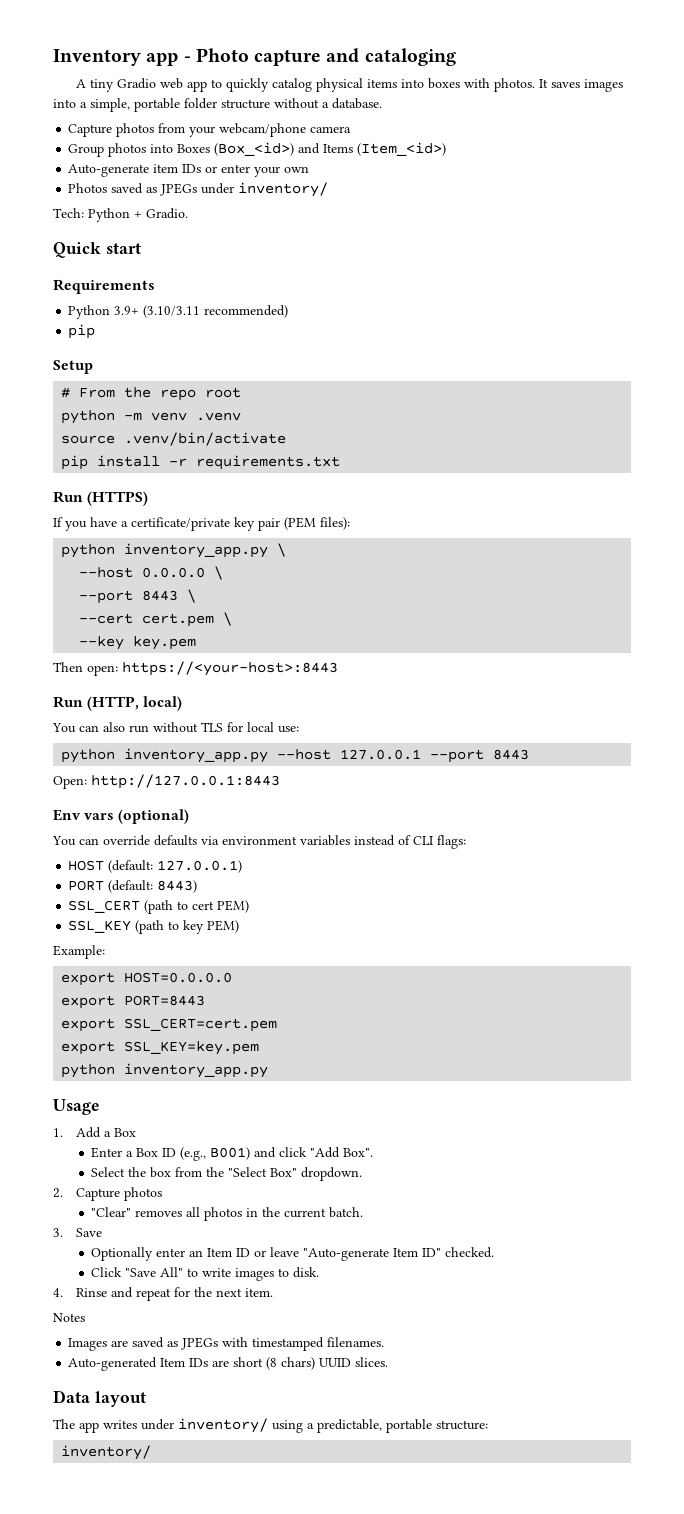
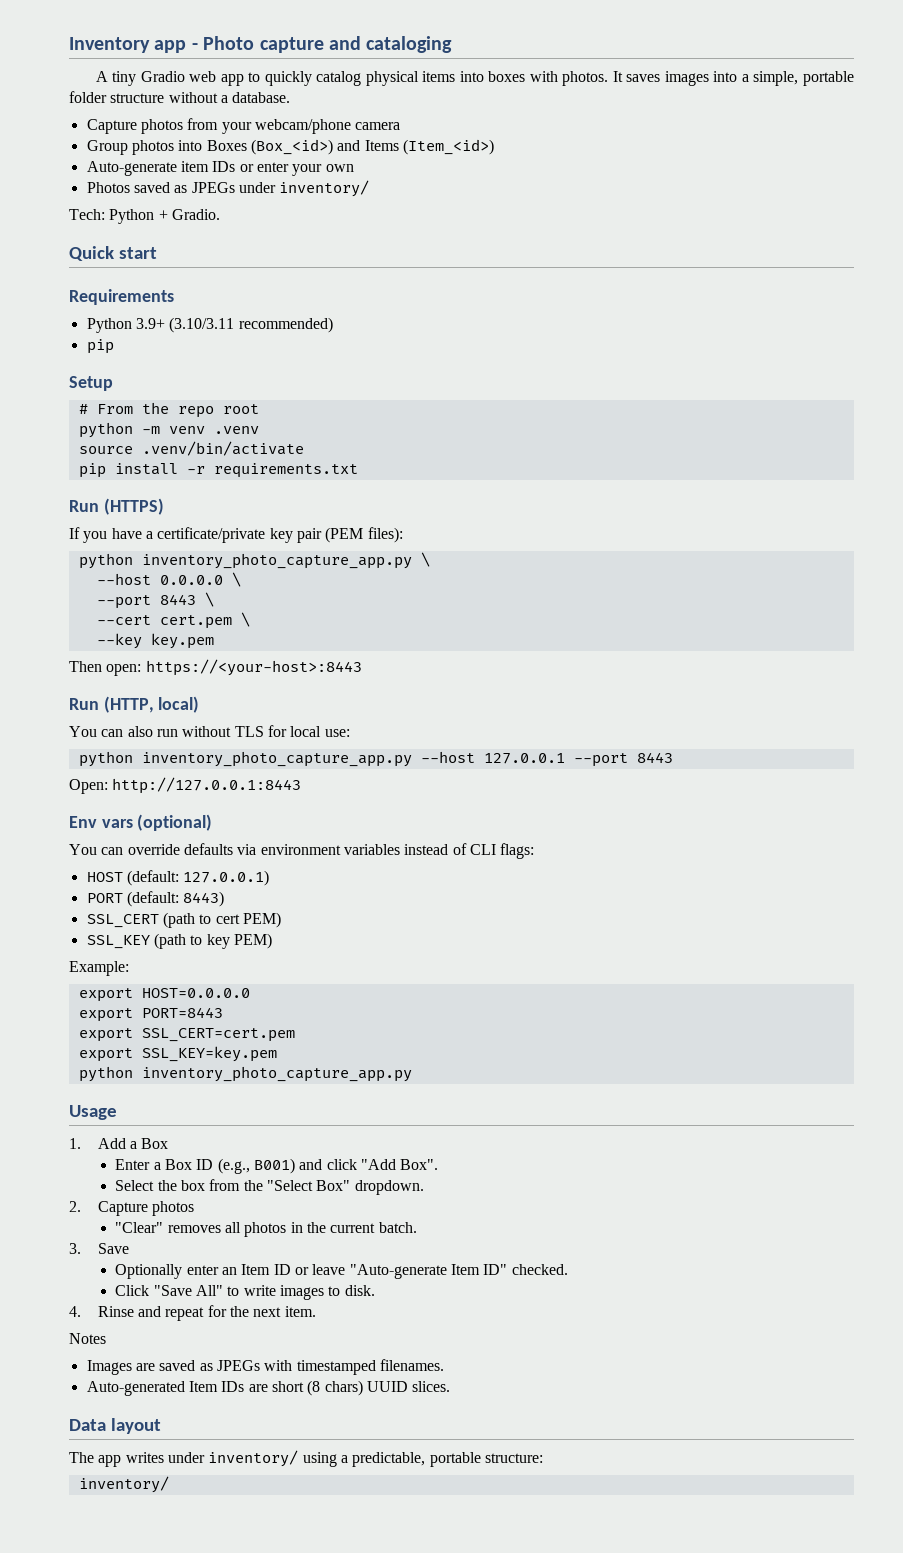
[124,543,269,558] inventory_app.py -> [141,553,412,569] inventory_photo_capture_app.py
[124,748,269,763] inventory_app.py -> [141,751,412,767] inventory_photo_capture_app.py
[124,1063,269,1078] inventory_app.py -> [141,1066,412,1082] inventory_photo_capture_app.py

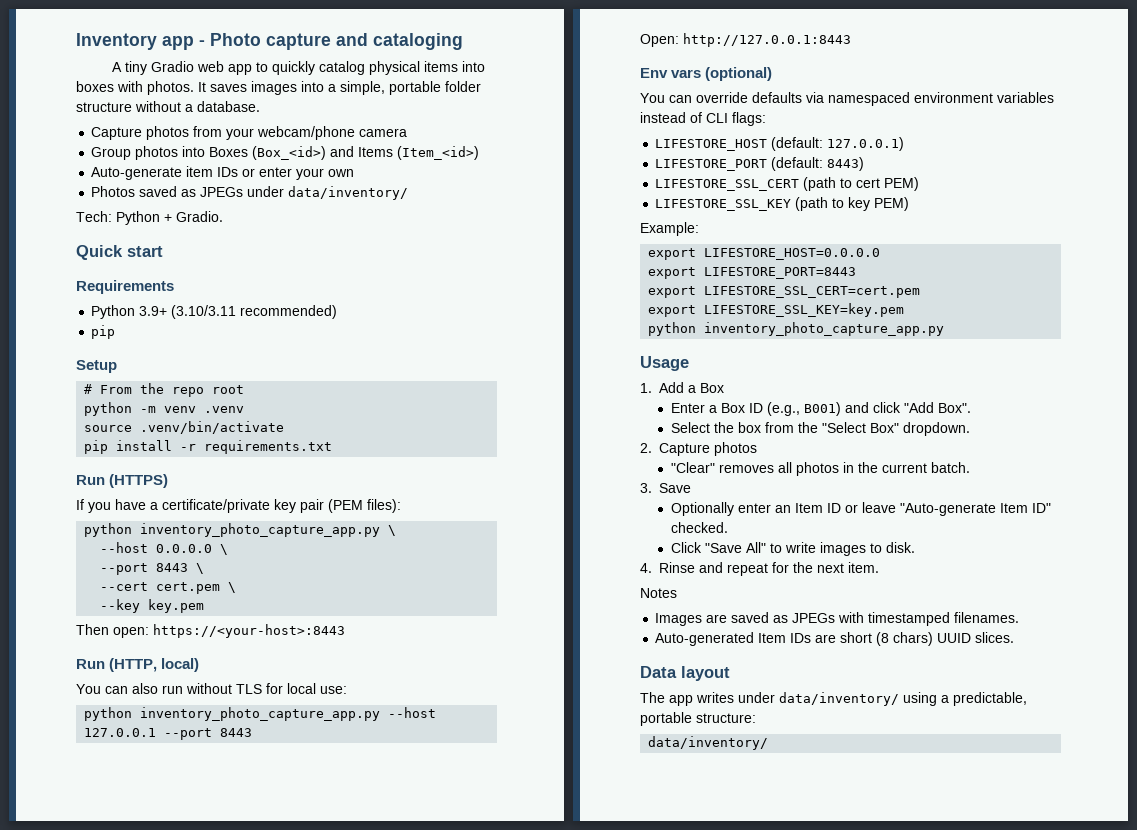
[279,180,370,197] inventory/ -> [288,186,409,200] data/inventory/
(257, 849) none -> [828,92,910,106] namespaced
[86,872,123,882] HOST -> [655,139,768,151] LIFESTORE_HOST
[86,893,123,903] PORT -> [655,159,768,171] LIFESTORE_PORT
[86,914,159,928] SSL_CERT -> [655,179,800,191] LIFESTORE_SSL_CERT
[86,935,150,949] SSL_KEY -> [655,199,792,211] LIFESTORE_SSL_KEY
[141,988,250,998] [78,1007,223,1022] [78,1028,295,1042] [78,1046,277,1062] HOST=0.0.0.0 // export PORT=8443 // export SSL_CERT=cert.pem // export SSL_KEY=key.pem -> [704,248,881,260] [648,267,857,279] [648,286,921,298] [648,303,905,317] LIFESTORE_HOST=0.0.0.0 // export LIFESTORE_PORT=8443 // export LIFESTORE_SSL_CERT=cert.pem // export LIFESTORE_SSL_KEY=key.pem
[208,1450,299,1467] inventory/ -> [779,692,899,706] data/inventory/
[78,1476,169,1493] inventory/ -> [648,736,769,750] data/inventory/

